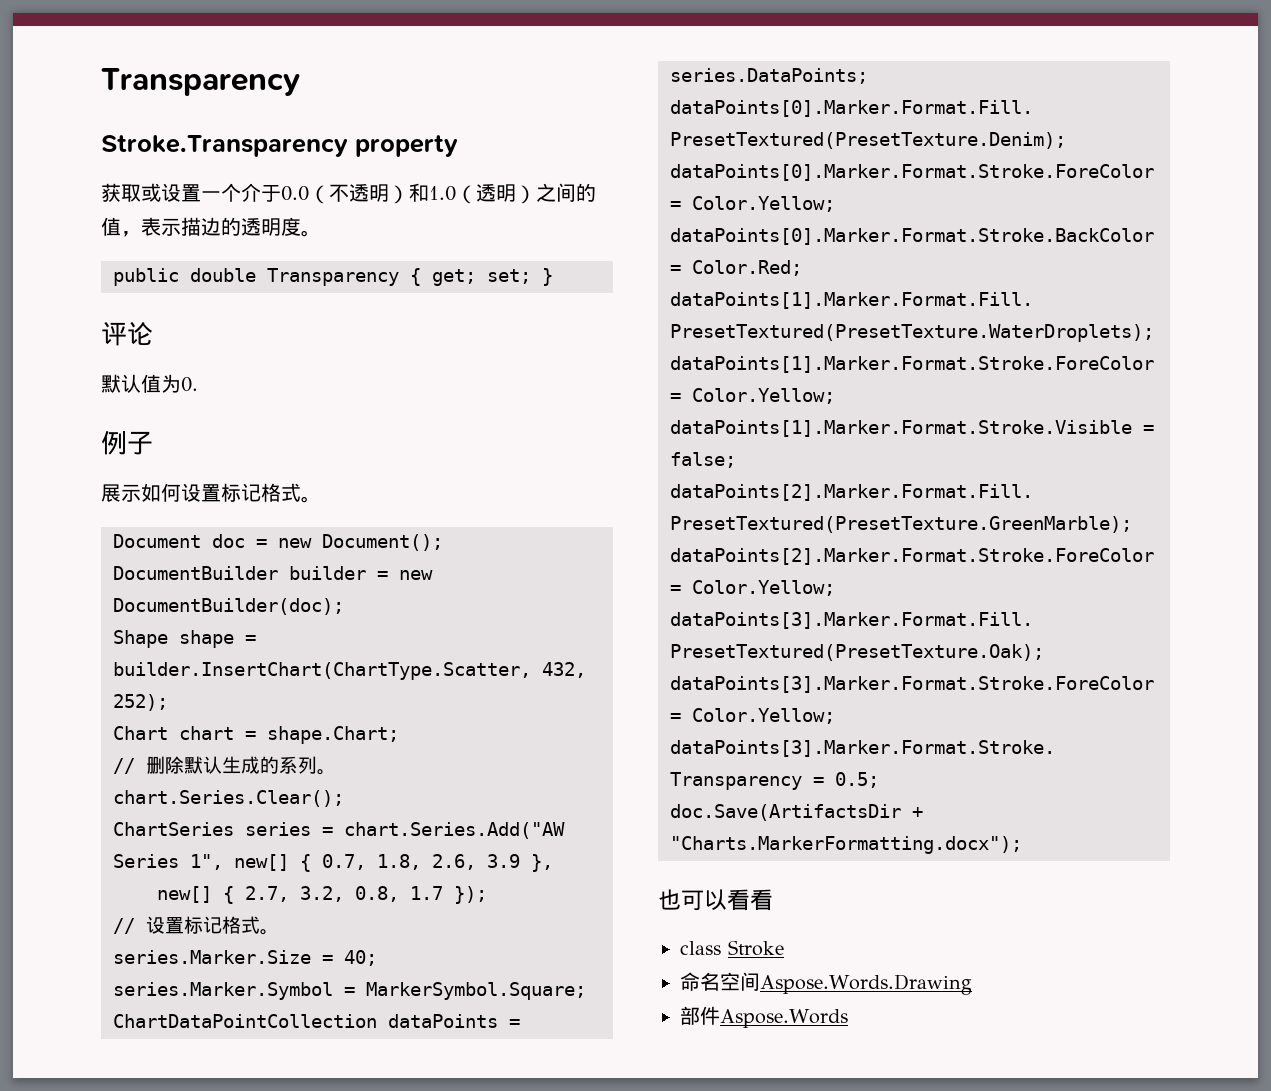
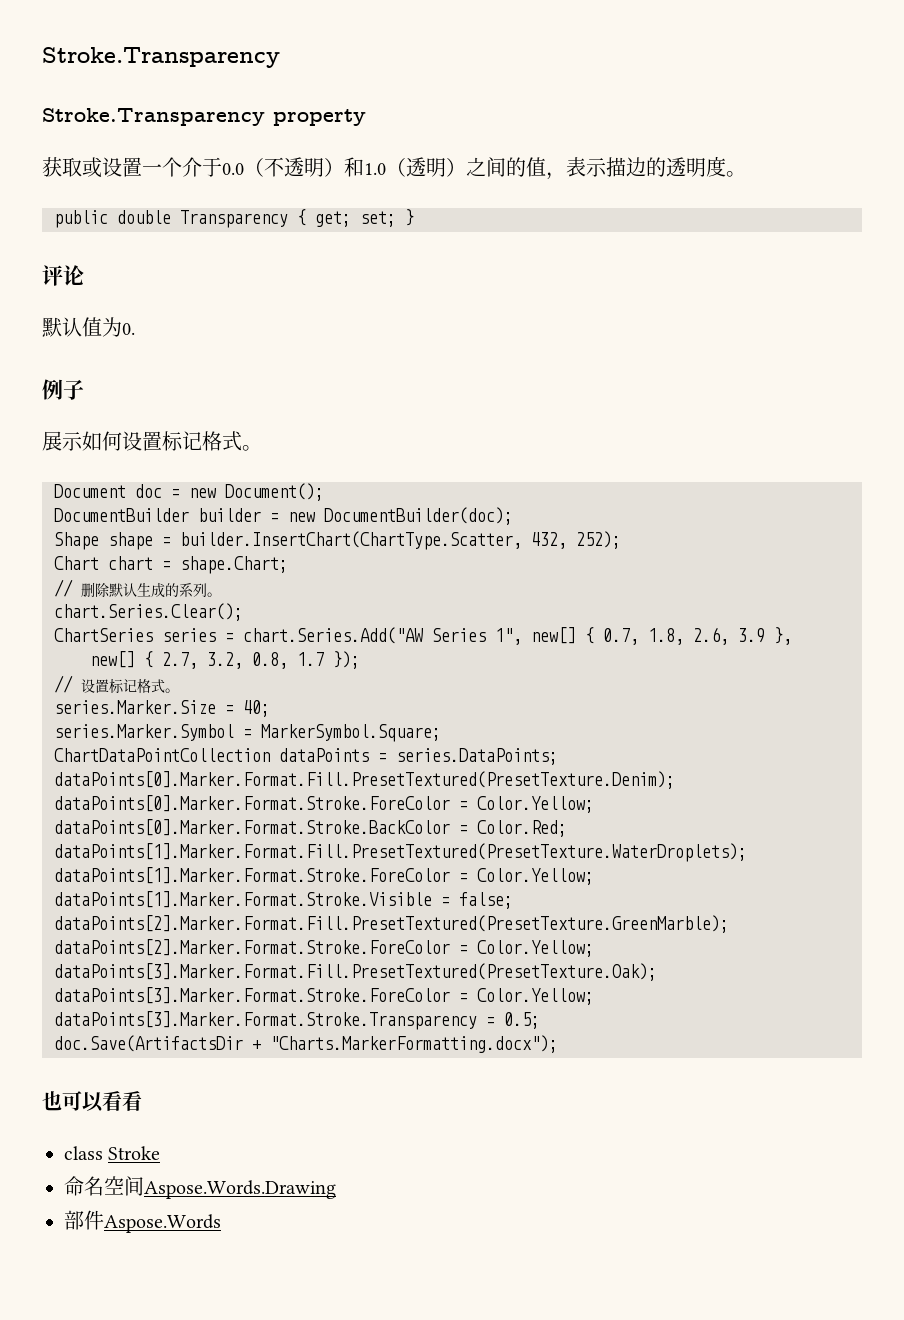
[101,68,300,96] Transparency -> [42,47,280,68] Stroke.Transparency

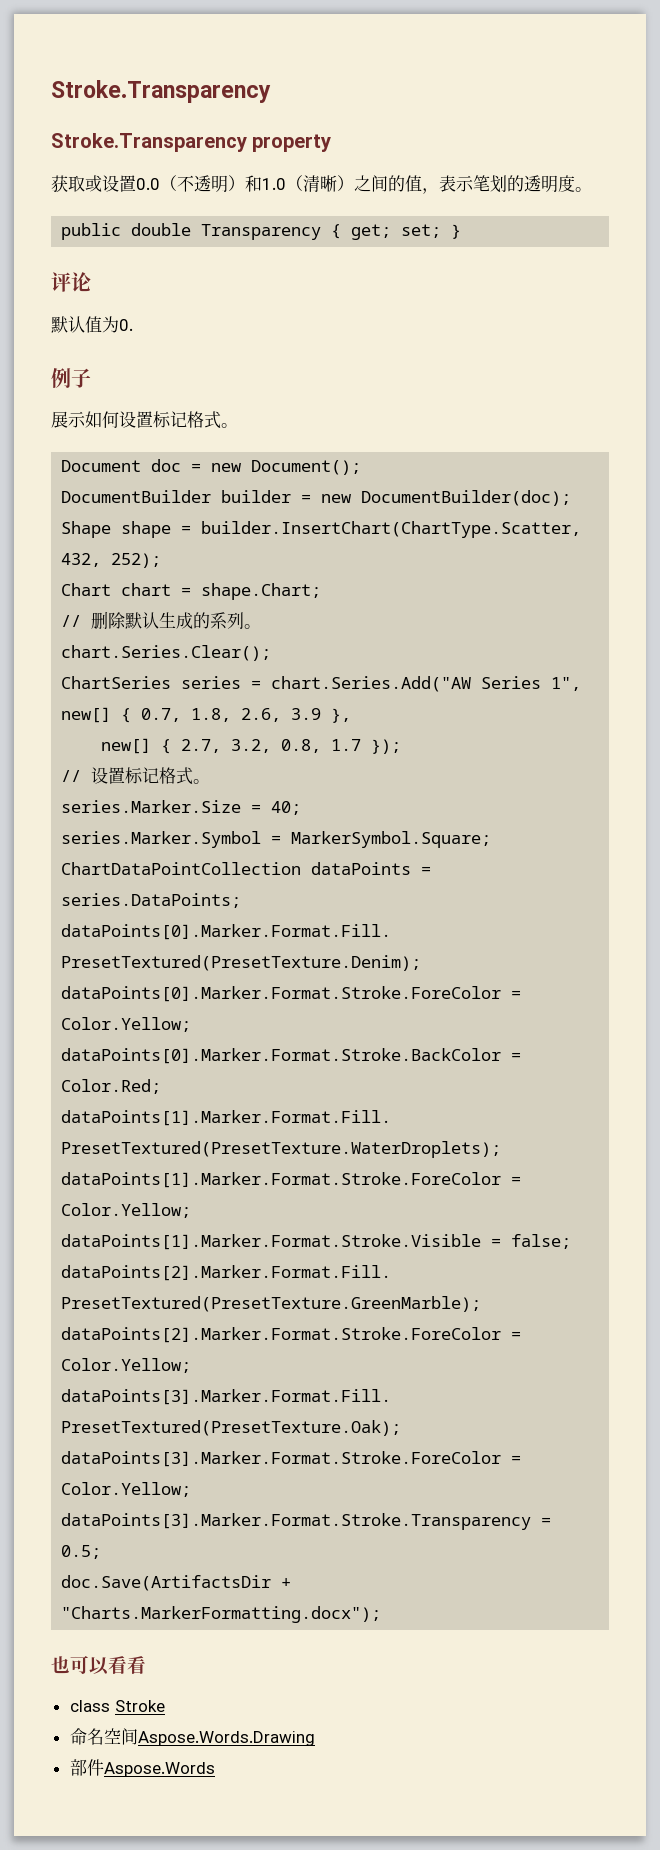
[142,157,222,177] 一个介于 -> (136, 183) none
[406,157,446,177] 透明 -> [303,175,337,192] 清晰
[606,157,646,177] 描边 -> [473,175,507,193] 笔划

